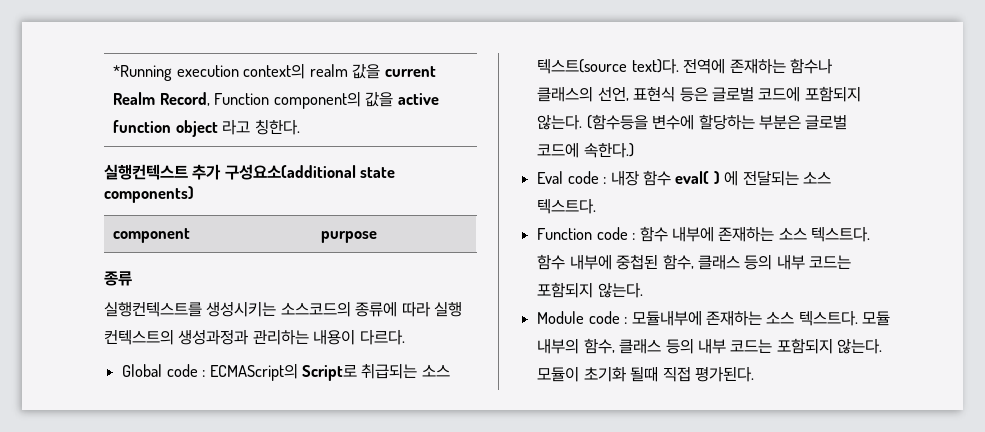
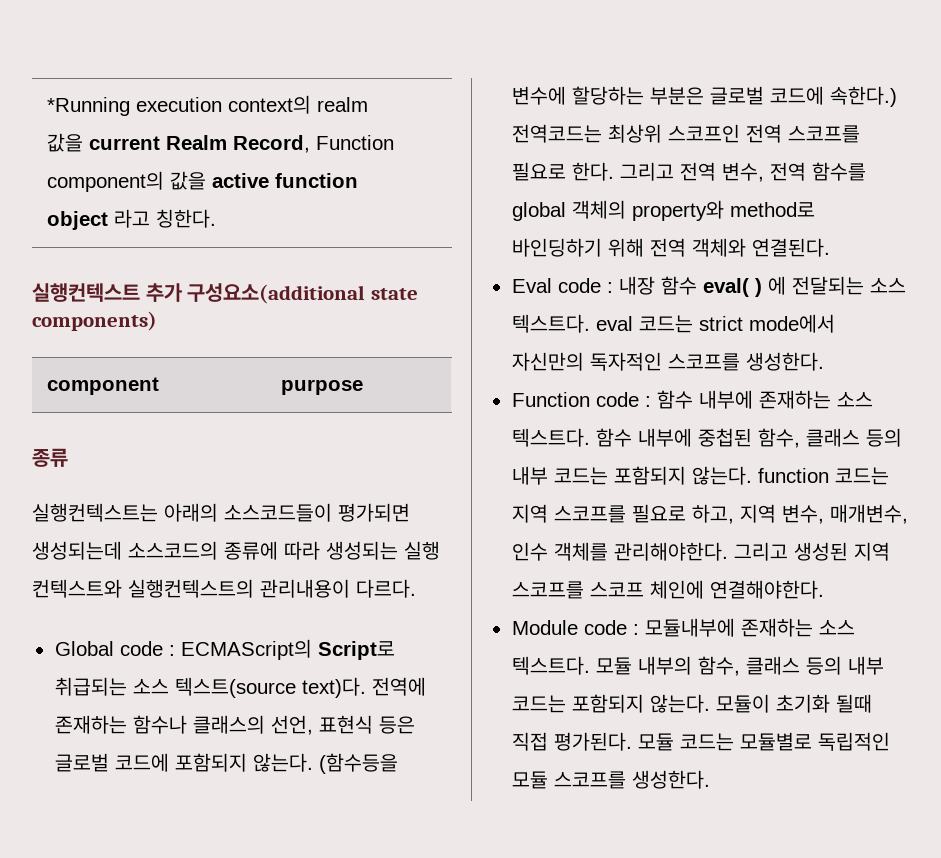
[104,301,463,317] [104,329,356,345] 실행컨텍스트를 생성시키는 소스코드의 종류에 따라 실행 컨텍스트의 생성과정과 관리하는 내용이 -> [32,503,410,522] [32,541,440,560] [32,579,350,598] 실행컨텍스트는 아래의 소스코드들이 평가되면 생성되는데 소스코드의 종류에 따라 생성되는 실행 컨텍스트와 실행컨텍스트의 관리내용이
(634, 150) none -> [511,124,860,143] [511,162,866,182] [511,200,815,221] [511,238,830,257] 전역코드는 최상위 스코프인 전역 스코프를 필요로 한다. 그리고 전역 변수, 전역 함수를 global 객체의 property와 method로 바인딩하기 위해 전역 객체와 연결된다.
(597, 206) none -> [595,314,835,333] [511,352,824,371] eval 코드는 strict mode에서 자신만의 독자적인 스코프를 생성한다.
(643, 290) none -> [757,467,889,485] [511,504,908,524] [511,542,890,561] [511,580,824,599] function 코드는 지역 스코프를 필요로 하고, 지역 변수, 매개변수, 인수 객체를 관리해야한다. 그리고 생성된 지역 스코프를 스코프 체인에 연결해야한다.
(754, 374) none -> [637,732,890,751] [511,770,710,789] 모듈 코드는 모듈별로 독립적인 모듈 스코프를 생성한다.

